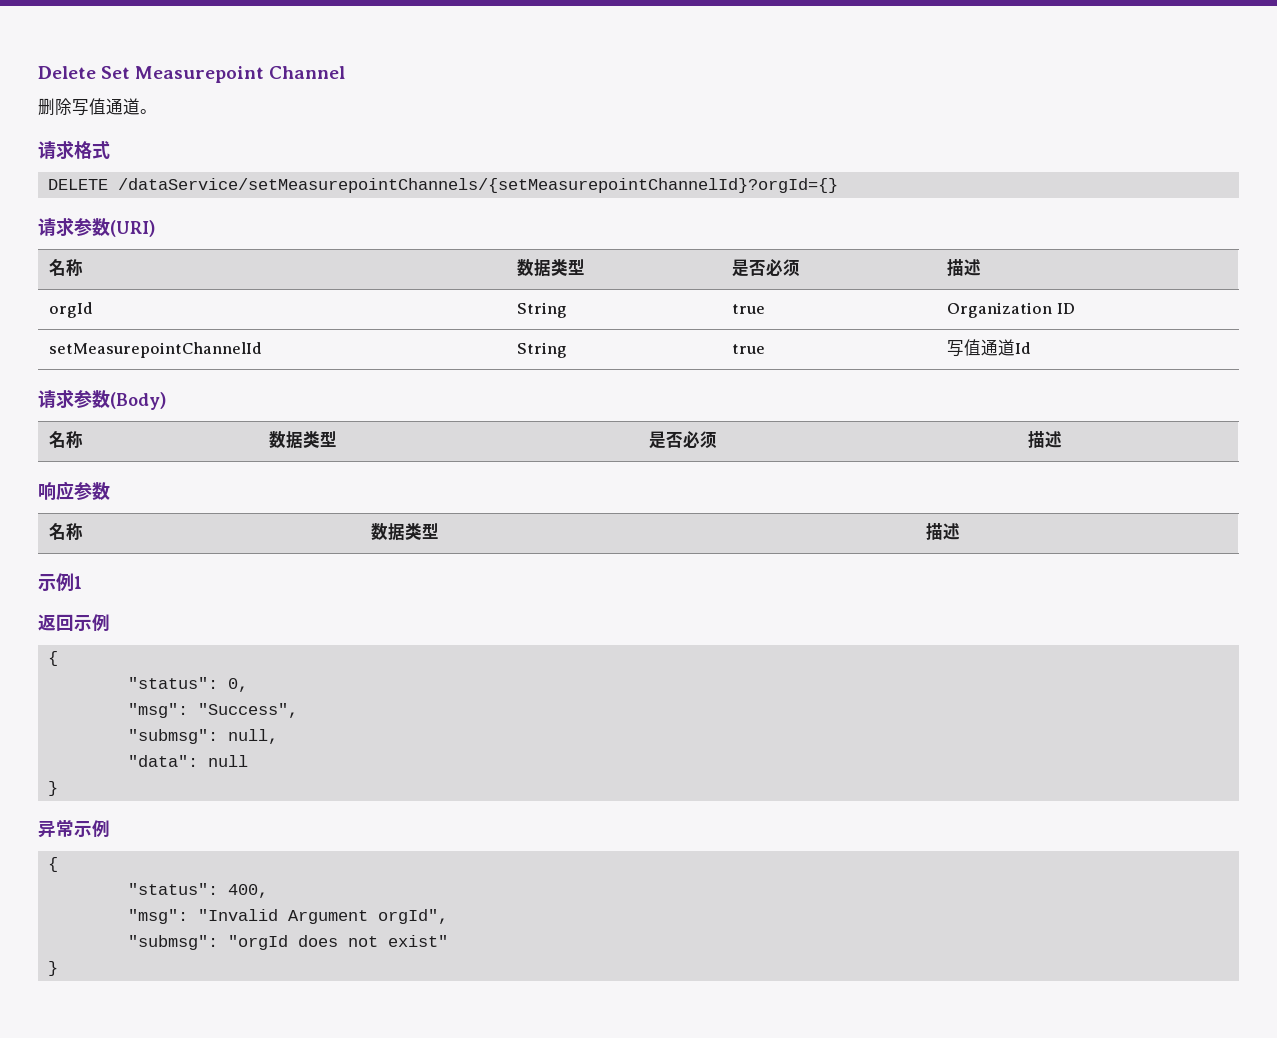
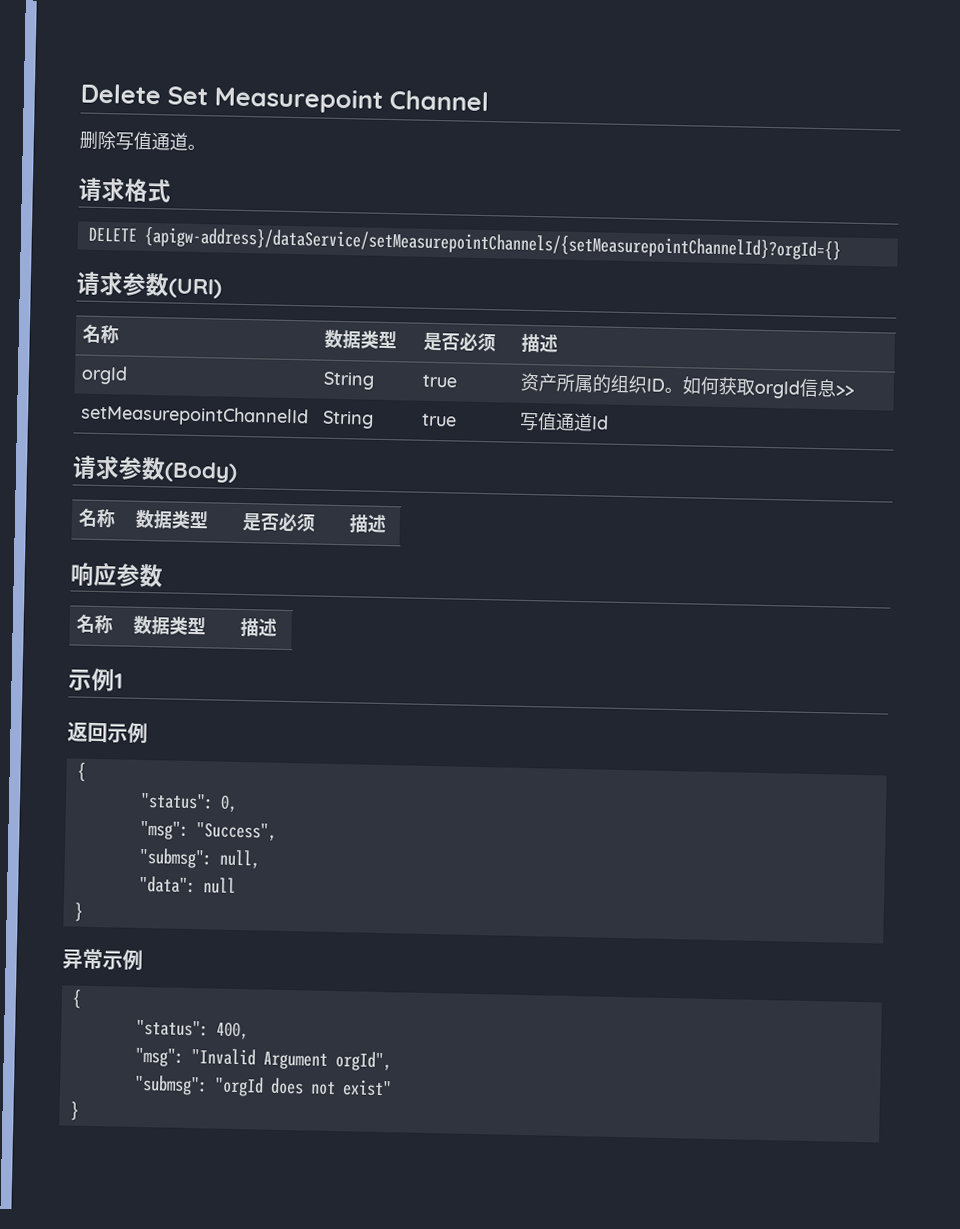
[117,178,838,193] /dataService/setMeasurepointChannels/{setMeasurepointChannelId}?orgId={} -> [143,226,841,261] {apigw-address}/dataService/setMeasurepointChannels/{setMeasurepointChannelId}?orgId={}
[947,302,1075,318] Organization ID -> [520,372,855,399] 资产所属的组织ID。如何获取orgId信息>>

